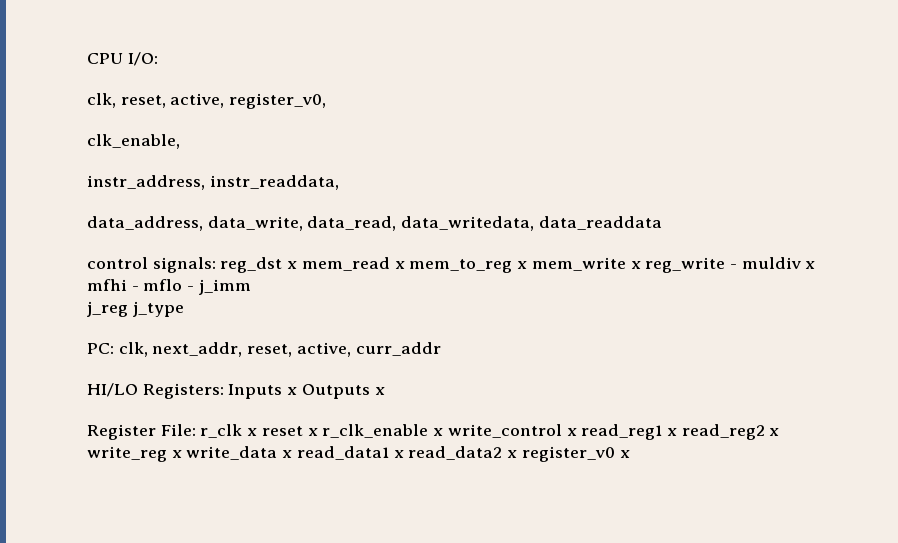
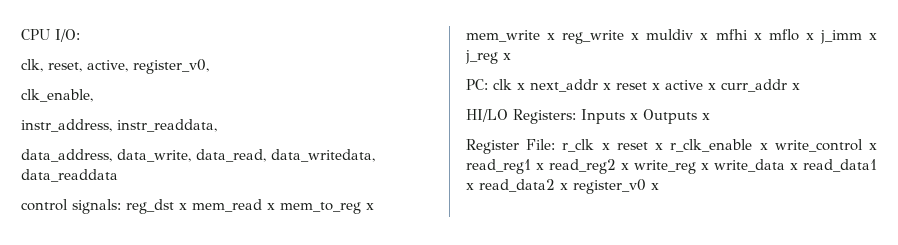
[729,264,737,269] - -> [631,33,640,40] x
[131,279,251,295] [87,301,184,317] [87,342,351,357] - mflo - j_imm // j_reg j_type // PC: clk, next_addr, reset, active, -> [753,29,877,44] [465,50,511,64] [466,79,716,92] x mflo x j_imm x j_reg x // PC: clk x next_addr x reset x active x
(441, 349) none -> [792,83,800,90] x

